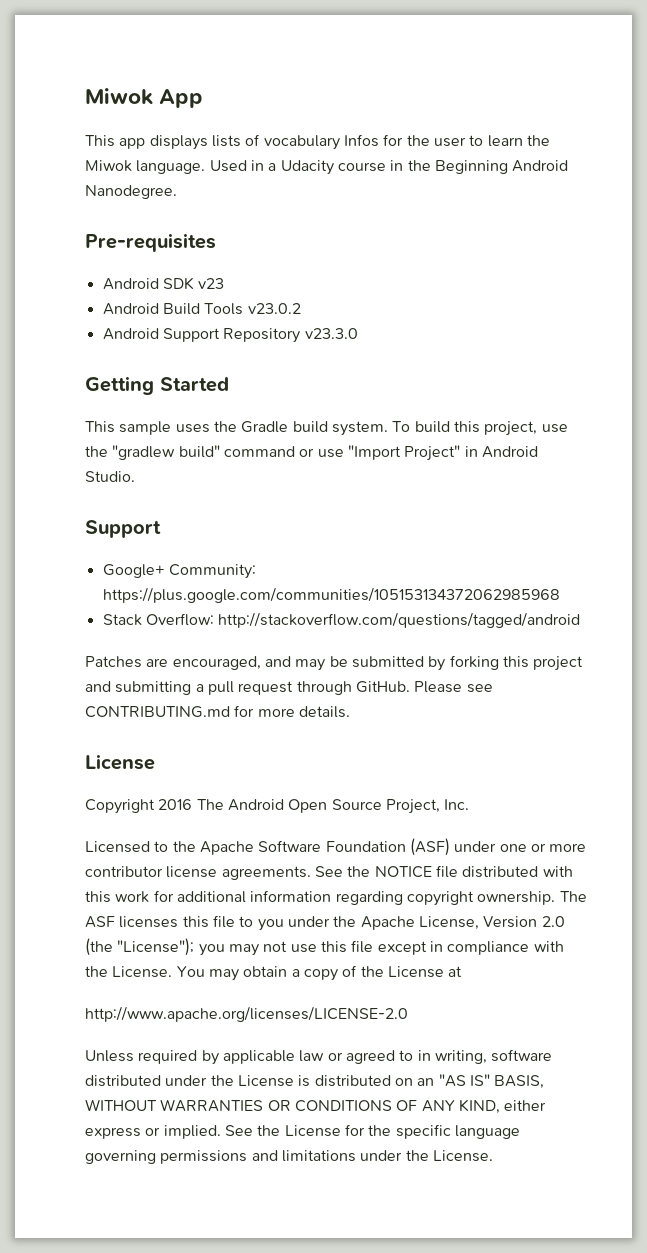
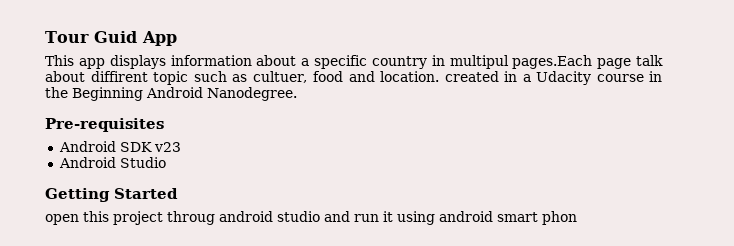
[85,88,153,105] Miwok -> [45,31,137,43] Tour Guid
[211,134,550,150] [85,160,247,174] lists of vocabulary Infos for the user to learn the Miwok language. Used -> [170,55,663,69] [45,71,499,85] information about a specific country in multipul pages.Each page talk about diffirent topic such as cultuer, food and location. created
[162,303,301,315] [102,328,358,343] [85,376,229,395] [85,421,568,436] [85,445,538,461] [85,471,135,482] [85,520,161,538] [102,564,256,579] [102,587,560,603] [102,612,581,628] [85,655,584,671] [85,681,493,695] [85,705,350,718] [85,754,155,770] [85,799,470,814] [85,838,587,856] [85,865,573,880] [85,890,587,906] [85,915,565,931] [85,938,564,956] [85,965,463,981] [85,1006,408,1022] [85,1049,553,1065] [85,1074,545,1089] [85,1099,547,1114] [85,1124,520,1139] [85,1150,493,1164] Build Tools v23.0.2 // Android Support Repository v23.3.0 // Getting Started // This sample uses the Gradle build system. To build this project, use the "gradlew build" command or use "Import Project" in Android Studio. // Support // Google+ Community: https://plus.google.com/communities/105153134372062985968 // Stack Overflow: http://stackoverflow.com/questions/tagged/android // Patches are encouraged, and may be submitted by forking this project and submitting a pull request through GitHub. Please see CONTRIBUTING.md for more details. // License // Copyright 2016 The Android Open Source Project, Inc. // Licensed to the Apache Software Foundation (ASF) under one or more contributor license agreements. See the NOTICE file distributed with this work for additional information regarding copyright ownership. The ASF licenses this file to you under the Apache License, Version 2.0 (the "License"); you may not use this file except in compliance with the License. You may obtain a copy of the License at // http://www.apache.org/licenses/LICENSE-2.0 // Unless required by applicable law or agreed to in writing, software distributed under the License is distributed on an "AS IS" BASIS, WITHOUT WARRANTIES OR CONDITIONS OF ANY KIND, either express or implied. See the License for the specific language governing permissions and limitations under the License. -> [119,157,166,168] [45,188,178,202] [45,211,577,225] Studio // Getting Started // open this project throug android studio and run it using android smart phon

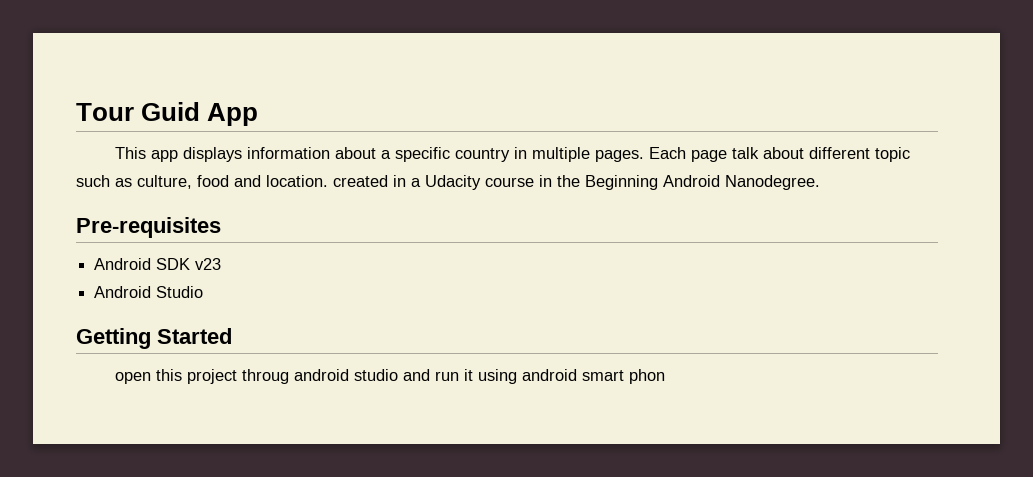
[449,55,593,69] multipul pages.Each -> [531,147,686,162] multiple pages. Each
[90,71,148,82] diffirent -> [808,147,870,159] different
[252,71,308,83] cultuer, -> [137,175,192,189] culture,

